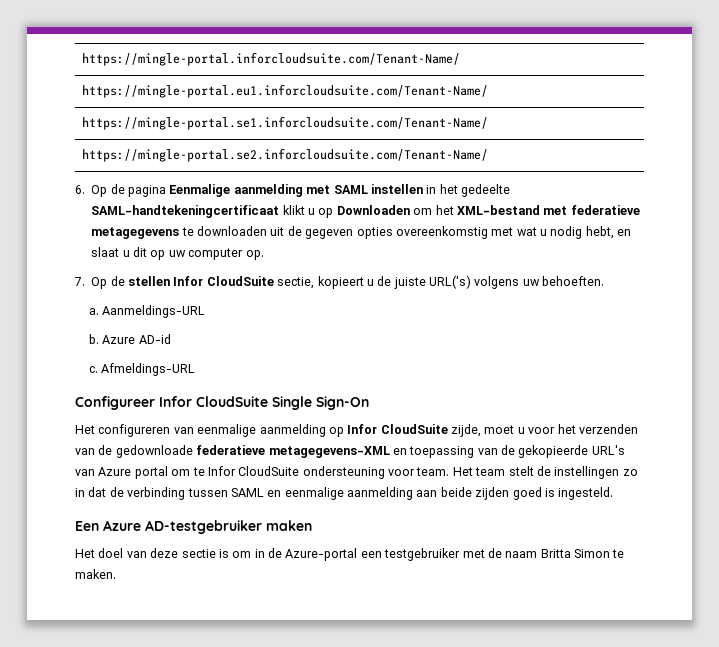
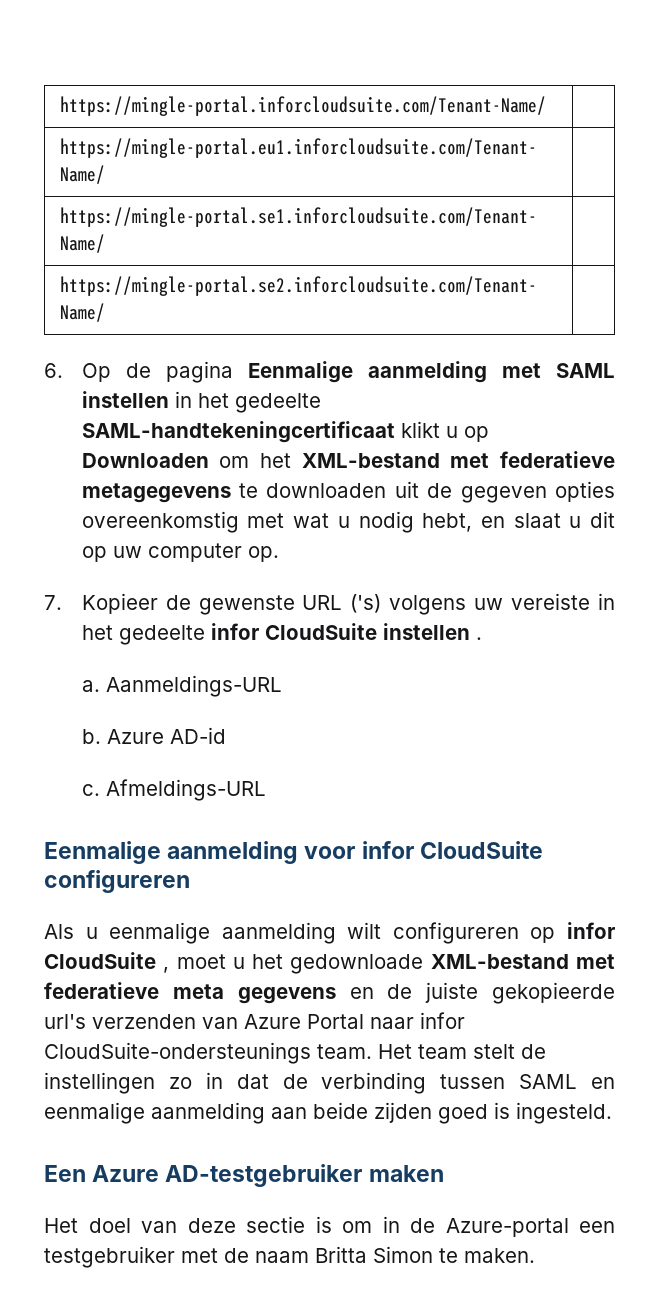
[91,275,605,289] Op de stellen Infor CloudSuite sectie, kopieert u de juiste URL('s) volgens uw behoeften. -> [81,593,615,615] [81,623,482,645] Kopieer de gewenste URL ('s) volgens uw vereiste in het gedeelte infor CloudSuite instellen .
[75,396,369,410] [75,424,638,437] [75,445,625,458] [75,466,415,479] Configureer Infor CloudSuite Single Sign-On // Het configureren van eenmalige aanmelding op Infor CloudSuite zijde, moet u voor het verzenden van de gedownloade federatieve metagegevens-XML en toepassing van de gekopieerde URL's van Azure portal om te Infor CloudSuite ondersteuning voor -> [44,841,543,864] [44,870,190,893] [44,922,615,944] [44,952,616,974] [44,982,615,1004] [44,1012,465,1029] [44,1042,311,1064] Eenmalige aanmelding voor infor CloudSuite configureren // Als u eenmalige aanmelding wilt configureren op infor CloudSuite , moet u het gedownloade XML-bestand met federatieve meta gegevens en de juiste gekopieerde url's verzenden van Azure Portal naar infor CloudSuite-ondersteunings

